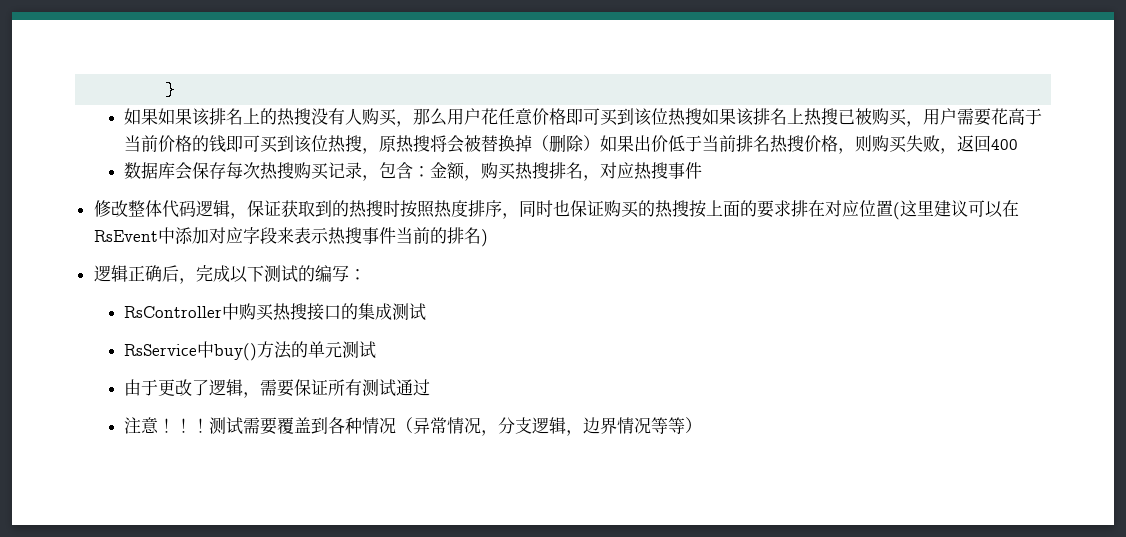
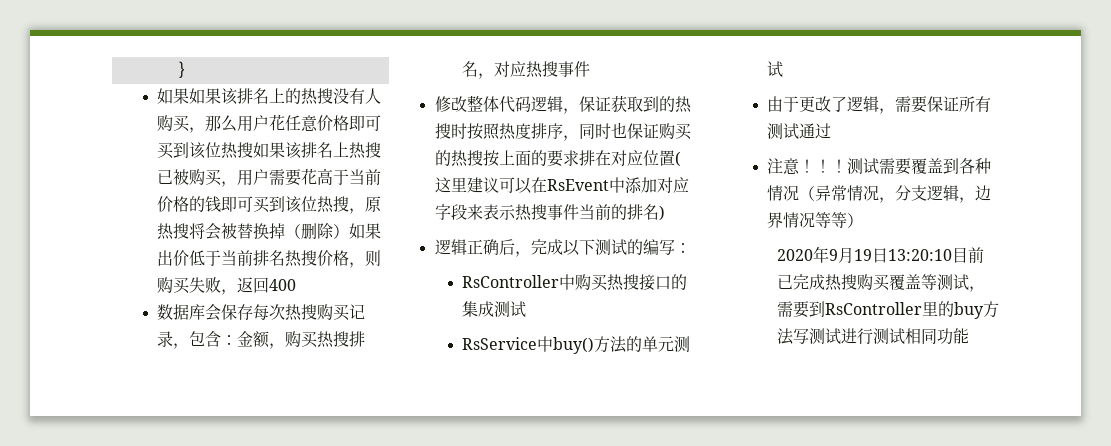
(702, 425) none -> [776,246,984,263] [776,274,985,292] [776,301,999,319] [776,328,969,345] // 2020年9月19日13:20:10目前已完成热搜购买覆盖等测试，需要到RsController里的buy方法写测试进行测试相同功能

